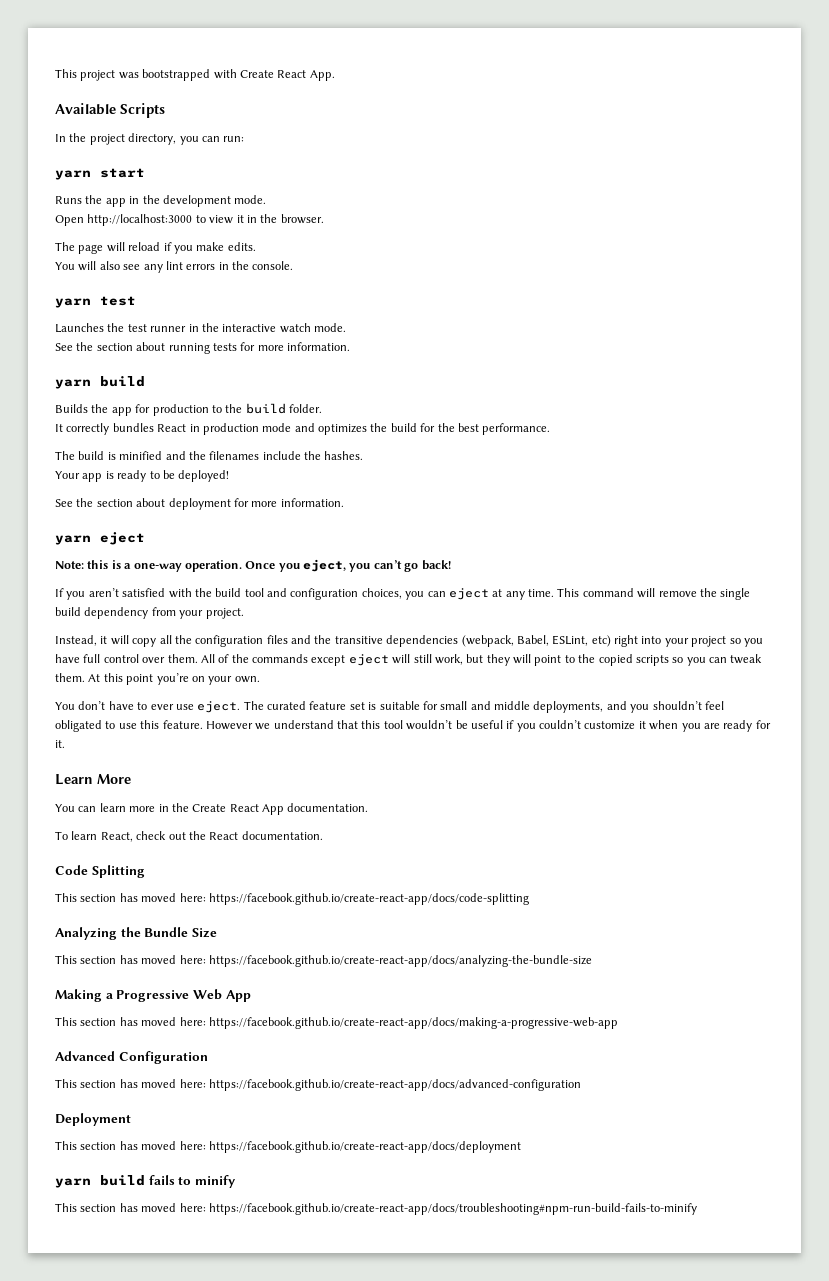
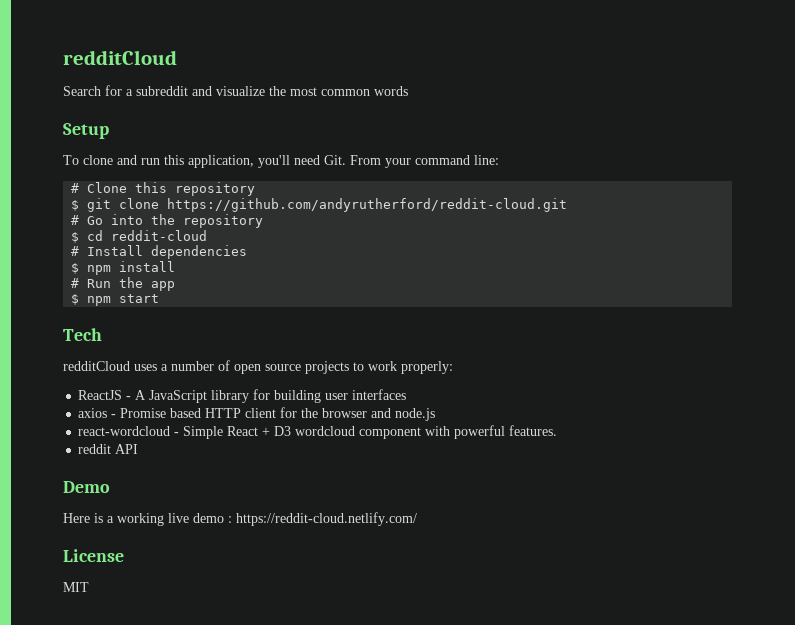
[55,69,335,81] [55,103,165,118] [55,133,245,145] [55,168,145,180] [55,195,267,207] [55,214,324,226] [55,242,256,254] [55,261,294,273] [55,296,136,308] [55,323,346,333] [55,342,350,354] [55,376,145,389] [55,403,322,416] [55,423,551,435] [55,451,364,460] [55,470,230,482] [55,498,344,510] [55,532,145,545] [55,559,451,572] [55,588,751,600] [55,607,244,619] [55,635,763,647] [55,654,763,666] [55,673,260,685] [55,701,724,713] [55,720,771,732] [55,740,65,748] [55,774,131,785] [55,803,369,815] [55,831,323,842] [55,865,145,878] [55,893,529,905] [55,927,217,940] [55,955,592,967] [55,989,251,1002] [55,1017,618,1029] [55,1051,208,1064] [55,1079,581,1091] [55,1113,131,1126] [55,1141,521,1153] [55,1175,235,1188] [55,1203,697,1215] This project was bootstrapped with Create React App. // Available Scripts // In the project directory, you can run: // yarn start // Runs the app in the development mode. // Open http://localhost:3000 to view it in the browser. // The page will reload if you make edits. // You will also see any lint errors in the console. // yarn test // Launches the test runner in the interactive watch mode. // See the section about running tests for more information. // yarn build // Builds the app for production to the build folder. // It correctly bundles React in production mode and optimizes the build for the best performance. // The build is minified and the filenames include the hashes. // Your app is ready to be deployed! // See the section about deployment for more information. // yarn eject // Note: this is a one-way operation. Once you eject, you can’t go back! // If you aren’t satisfied with the build tool and configuration choices, you can eject at any time. This command will remove the single build dependency from your project. // Instead, it will copy all the configuration files and the transitive dependencies (webpack, Babel, ESLint, etc) right into your project so you have full control over them. All of the commands except eject will still work, but they will point to the copied scripts so you can tweak them. At this point you’re on your own. // You don’t have to ever use eject. The curated feature set is suitable for small and middle deployments, and you shouldn’t feel obligated to use this feature. However we understand that this tool wouldn’t be useful if you couldn’t customize it when you are ready for it. // Learn More // You can learn more in the Create React App documentation. // To learn React, check out the React documentation. // Code Splitting // This section has moved here: https://facebook.github.io/create-react-app/docs/code-splitting // Analyzing the Bundle Size // This section has moved here: https://facebook.github.io/create-react-app/docs/analyzing-the-bundle-size // Making a Progressive Web App // This section has moved here: https://facebook.github.io/create-react-app/docs/making-a-progressive-web-app // Advanced Configuration // This section has moved here: https://facebook.github.io/create-react-app/docs/advanced-configuration // Deployment // This section has moved here: https://facebook.github.io/create-react-app/docs/deployment // yarn build fails to minify // This section has moved here: https://facebook.github.io/create-react-app/docs/troubleshooting#npm-run-build-fails-to-minify -> [63,50,177,65] [63,85,408,96] [63,123,109,139] [63,155,499,168] [71,182,256,196] [71,198,568,212] [71,214,264,228] [71,230,208,243] [71,245,248,259] [71,261,176,275] [71,277,176,291] [71,294,160,306] [63,328,102,341] [63,360,453,374] [78,389,407,403] [78,407,436,421] [78,425,558,439] [78,444,139,454] [63,481,110,493] [63,512,417,526] [63,549,124,562] [63,582,89,592] redditCloud // Search for a subreddit and visualize the most common words // Setup // To clone and run this application, you'll need Git. From your command line: // # Clone this repository // $ git clone https://github.com/andyrutherford/reddit-cloud.git // # Go into the repository // $ cd reddit-cloud // # Install dependencies // $ npm install // # Run the app // $ npm start // Tech // redditCloud uses a number of open source projects to work properly: // ReactJS - A JavaScript library for building user interfaces // axios - Promise based HTTP client for the browser and node.js // react-wordcloud - Simple React + D3 wordcloud component with powerful features. // reddit API // Demo // Here is a working live demo : https://reddit-cloud.netlify.com/ // License // MIT

